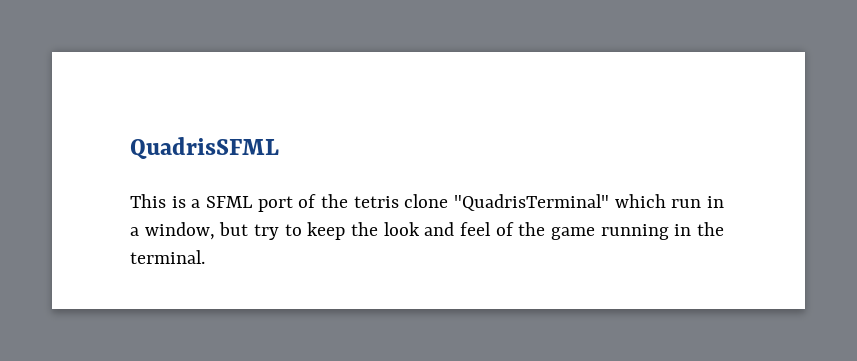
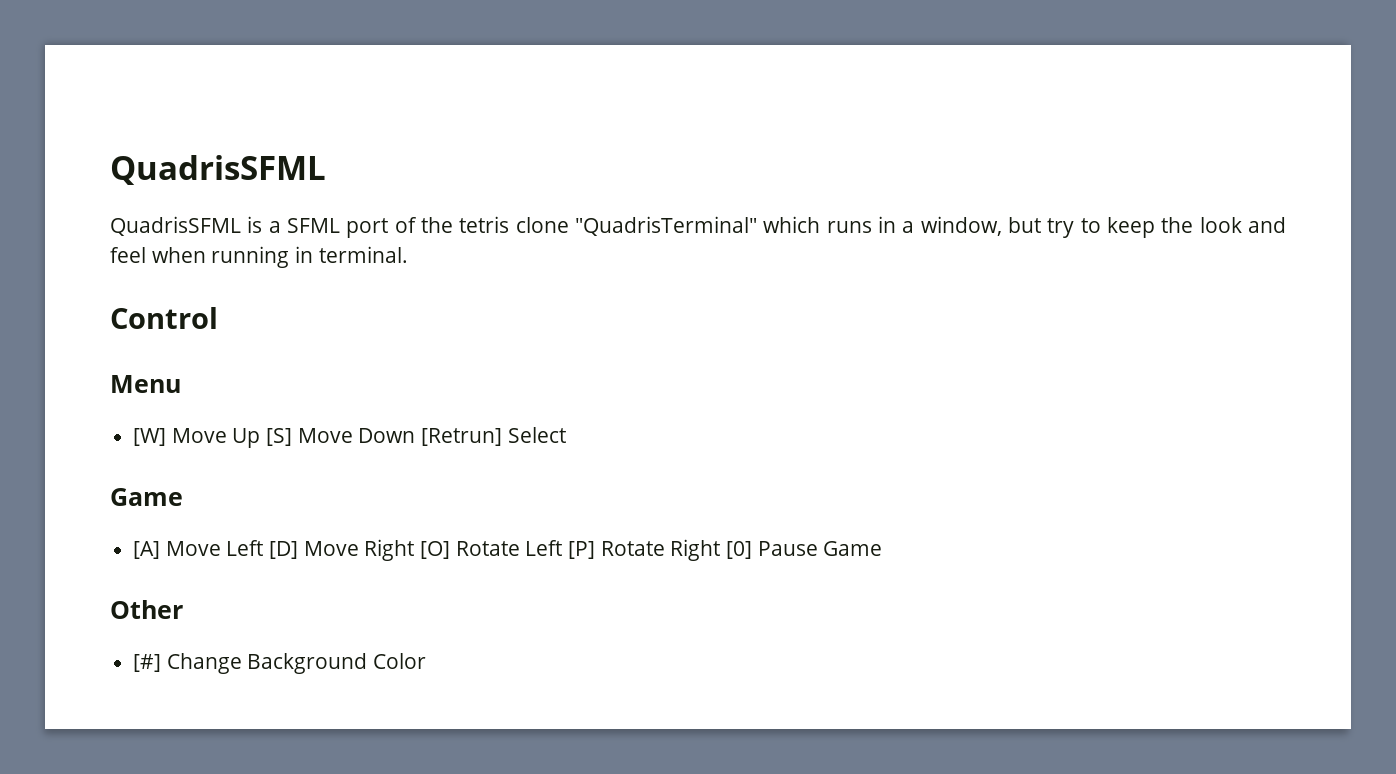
[130,194,166,208] This -> [110,216,241,236] QuadrisSFML
[671,199,702,208] run -> [826,221,872,233] runs
[495,222,596,240] of the game -> [151,247,206,263] when
[697,222,725,236] the -> (314, 254) none
(205, 257) none -> [110,307,218,329] [110,375,181,393] [133,427,566,448] [110,488,183,506] [133,539,883,561] [110,600,183,619] [133,653,427,674] // Control // Menu // [W] Move Up [S] Move Down [Retrun] Select // Game // [A] Move Left [D] Move Right [O] Rotate Left [P] Rotate Right [0] Pause Game // Other // [#] Change Background Color

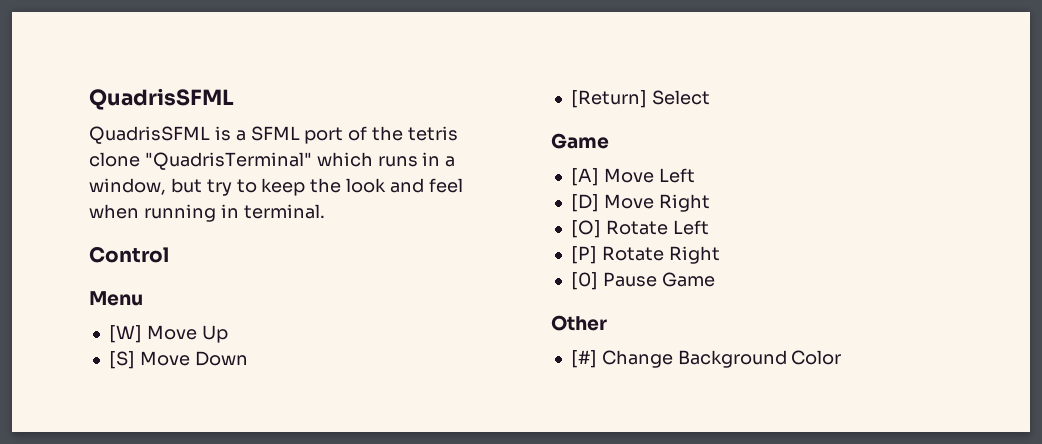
(261, 438) none -> (228, 334) //
[421,428,503,446] [Retrun] -> [570,90,647,108] // [Return]
(264, 548) none -> (695, 175) //
(415, 550) none -> (710, 203) //
(563, 548) none -> (709, 227) //
(721, 550) none -> (720, 255) //

